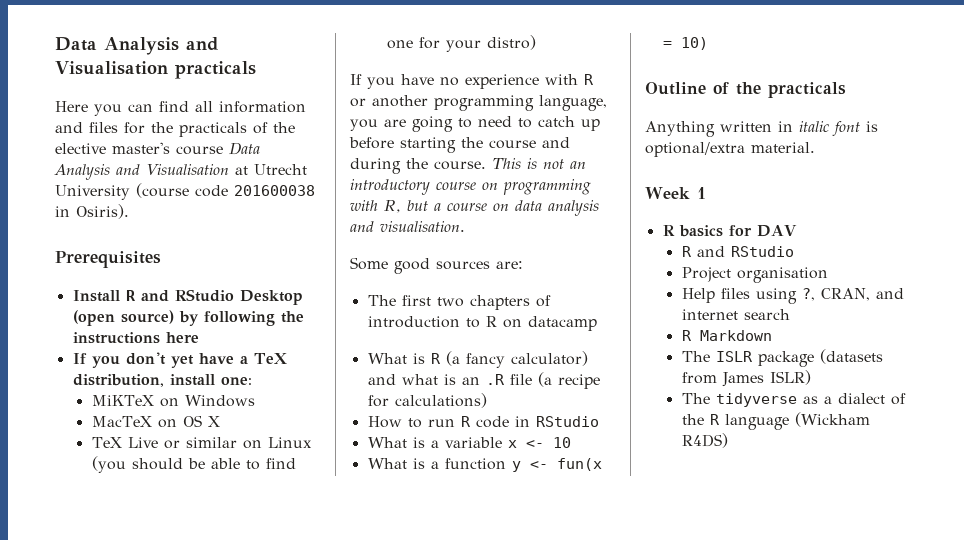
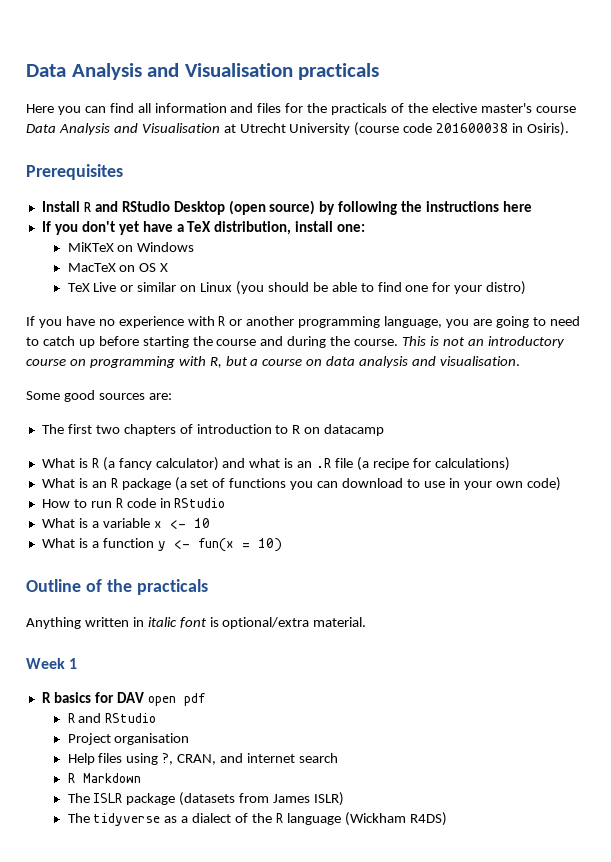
(487, 400) none -> [41,477,561,491] // What is an R package (a set of functions you can download to use in your own code)
(797, 231) none -> [147,693,205,706] open pdf

